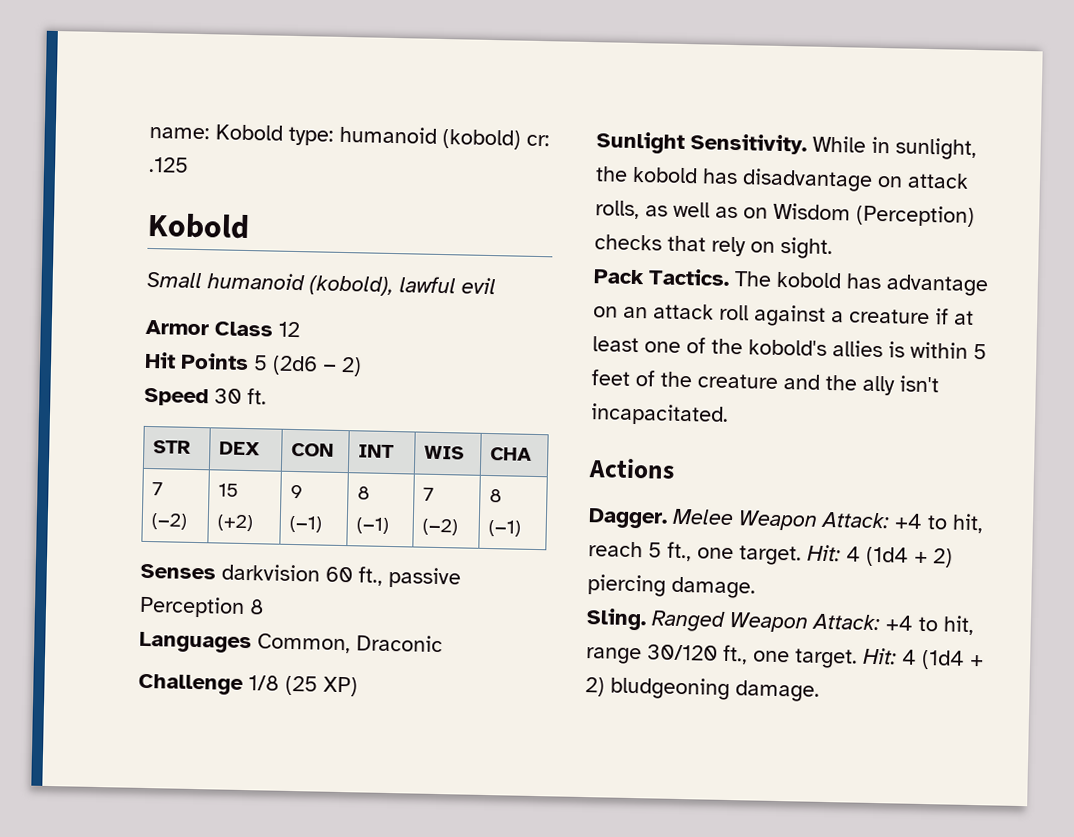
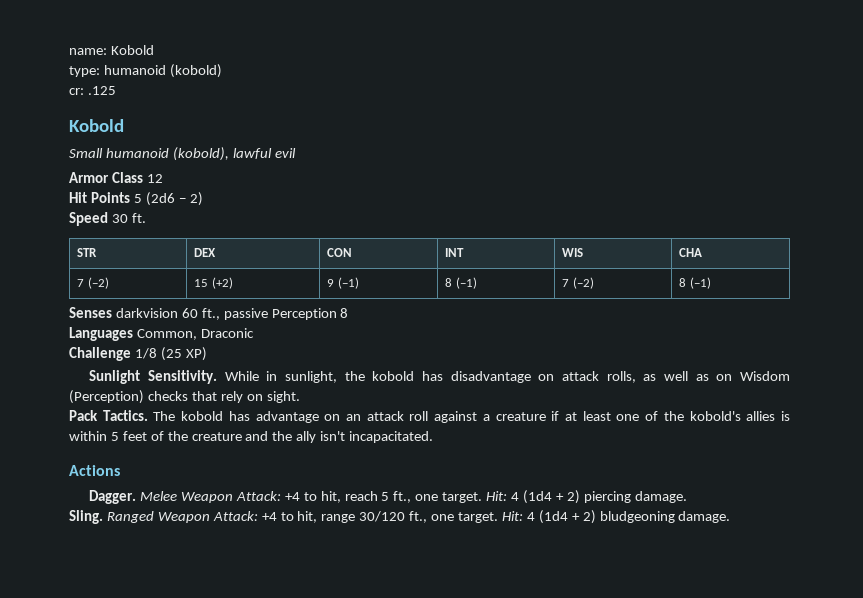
(283, 132) none -> (154, 50) //
(521, 139) none -> (222, 71) //

